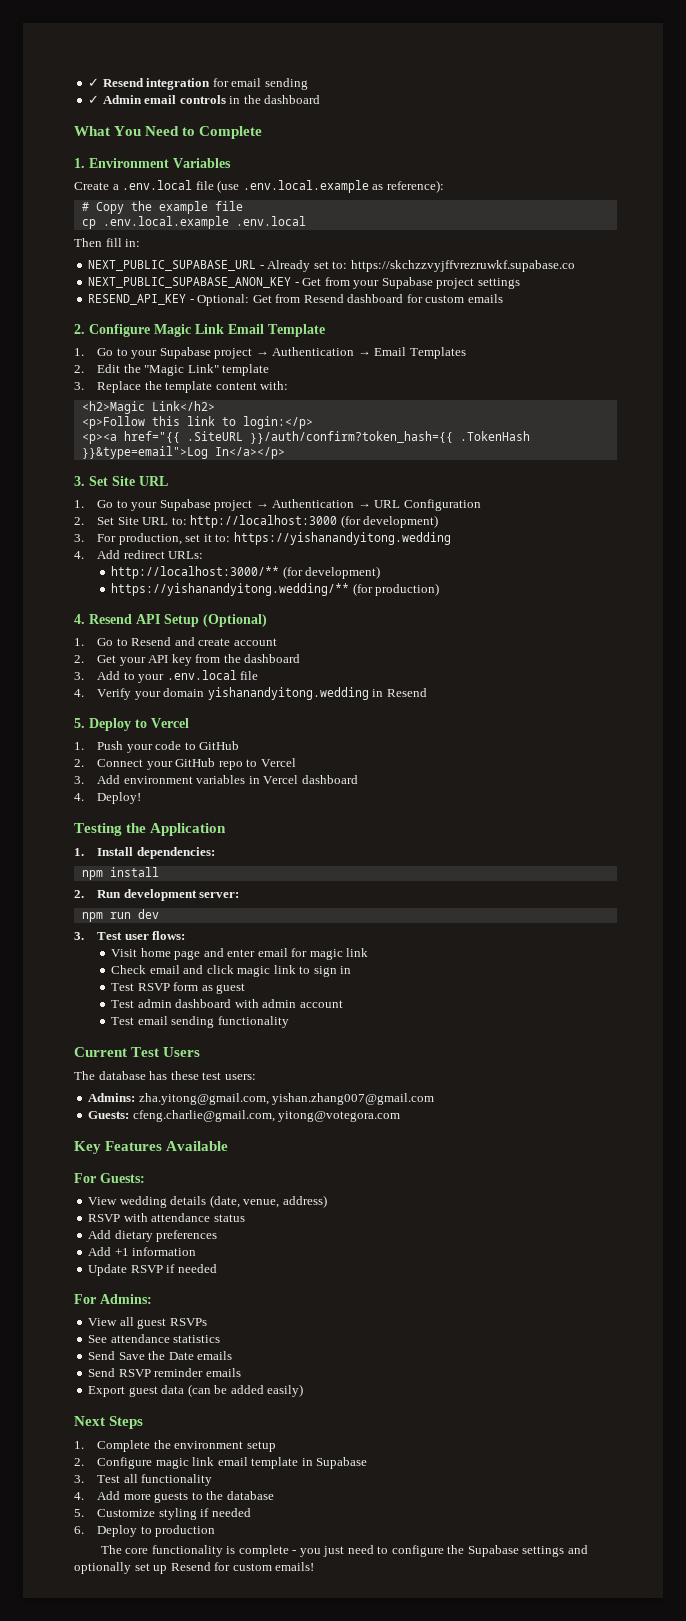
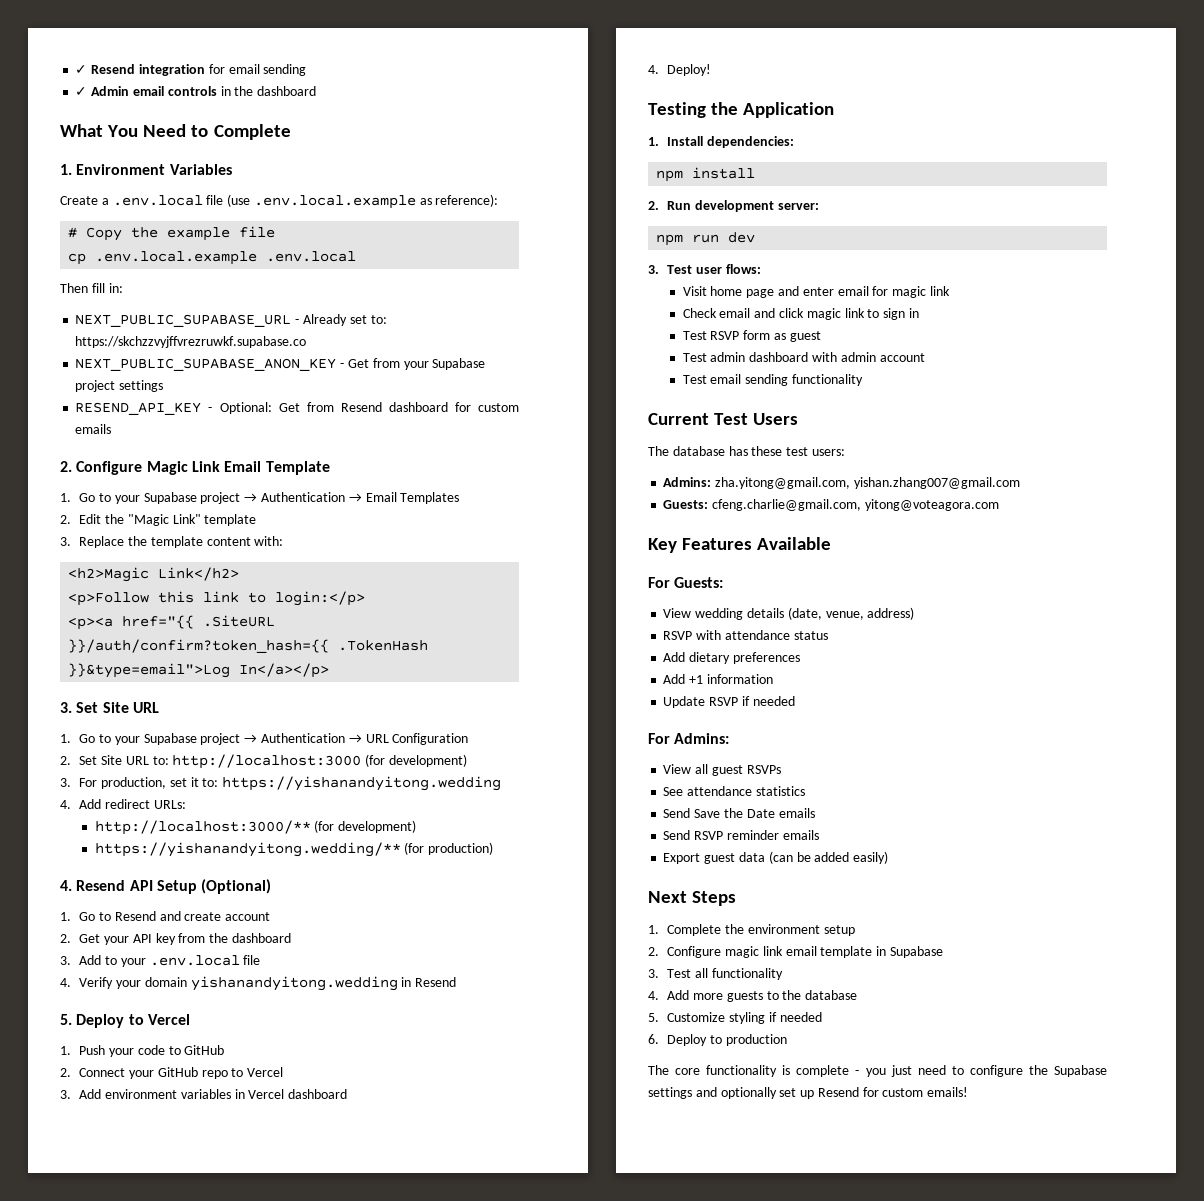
[278,1111,401,1122] yitong@votegora.com -> [864,499,999,511] yitong@voteagora.com

